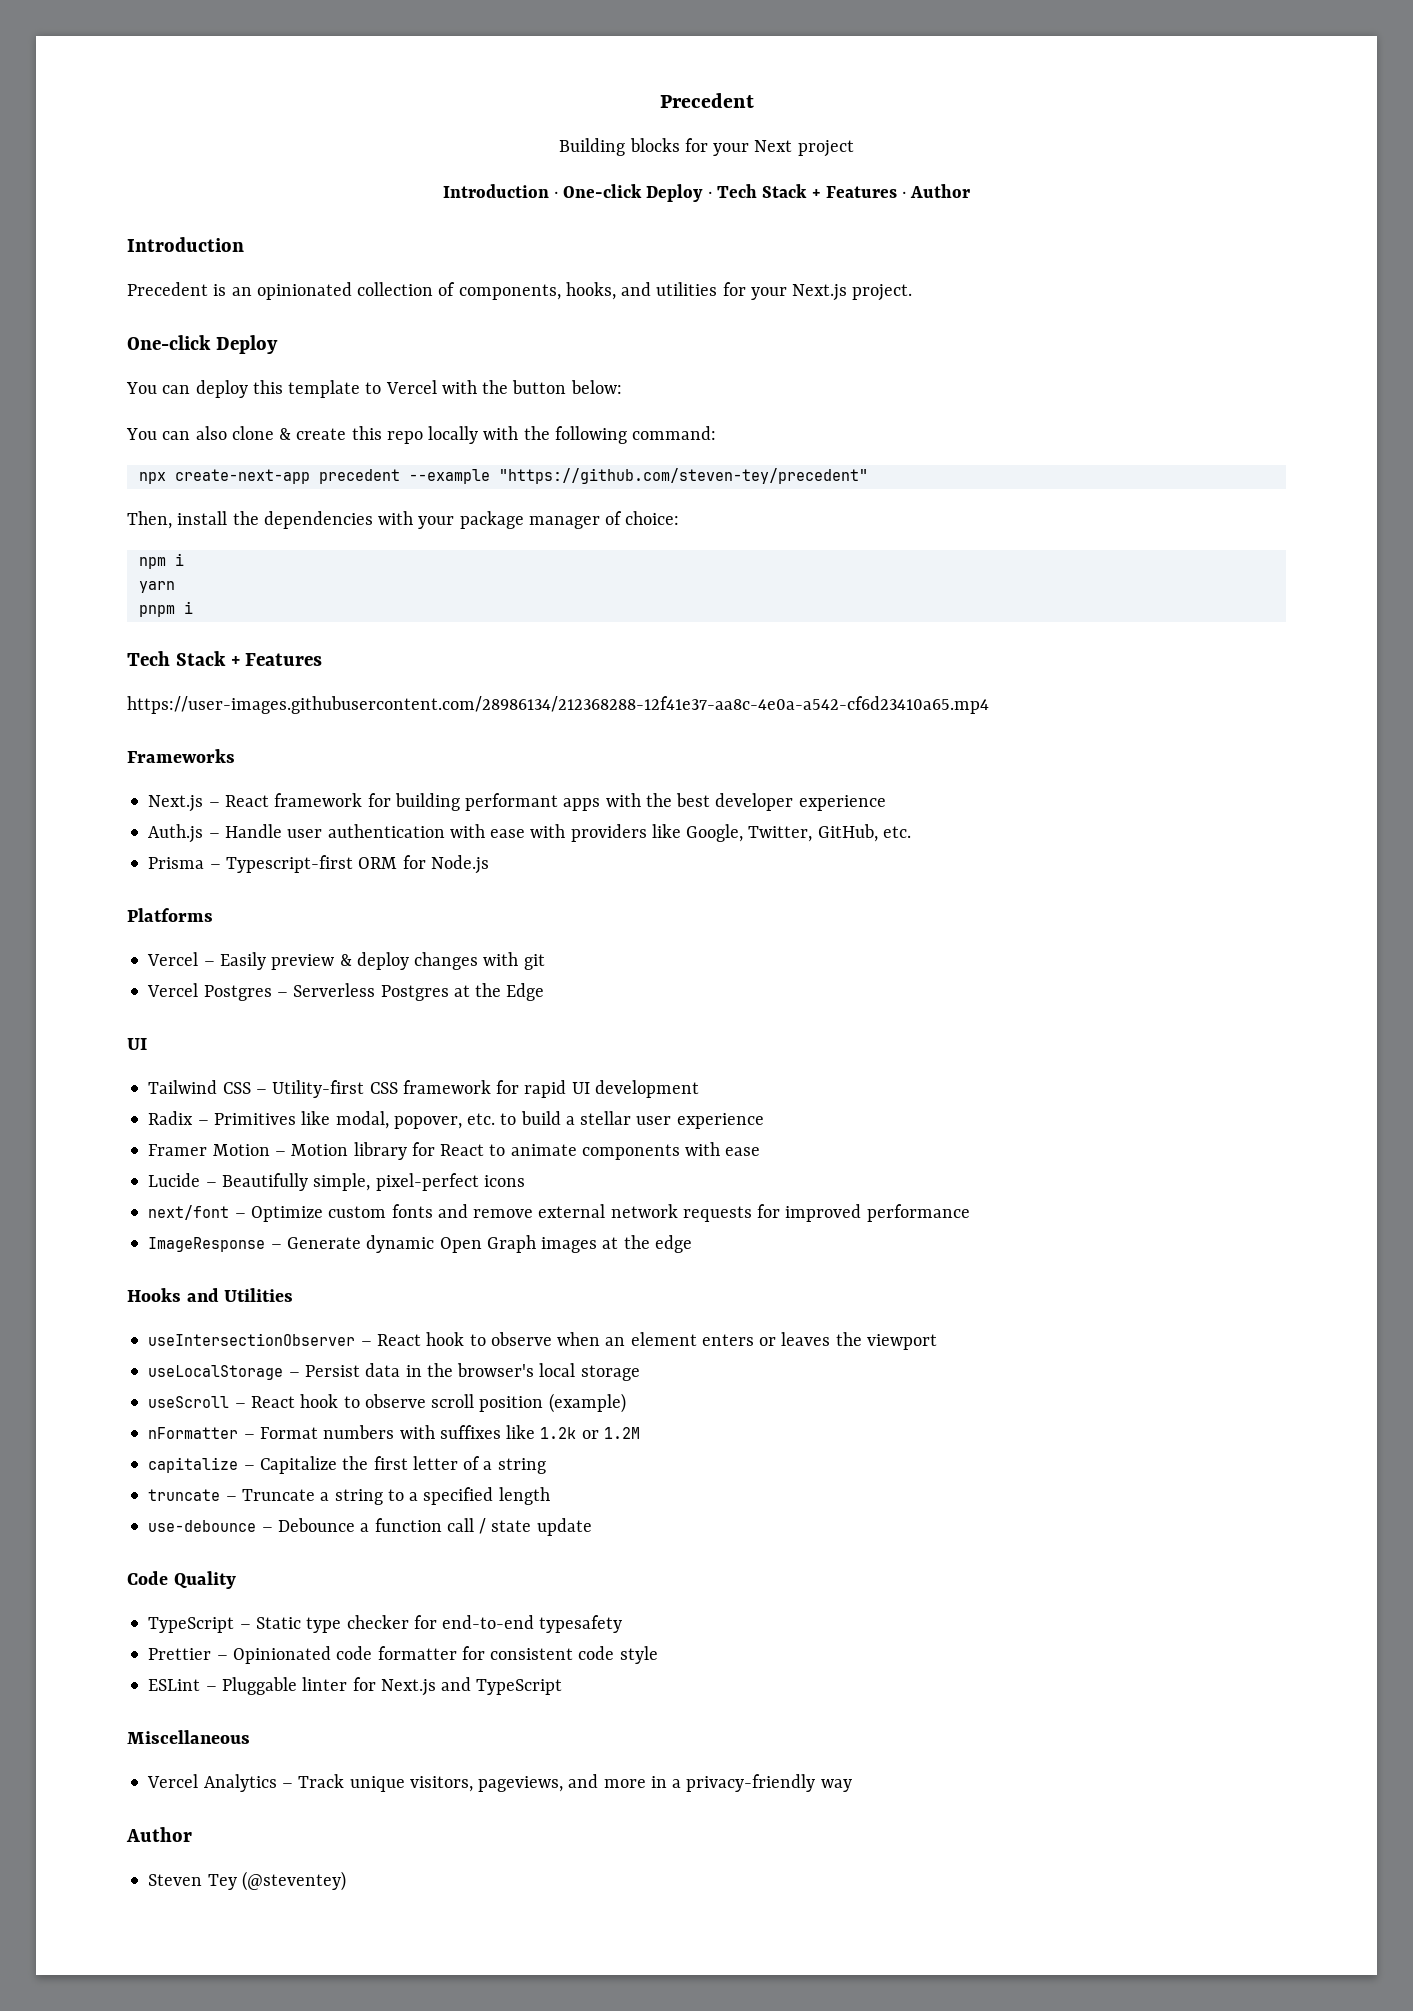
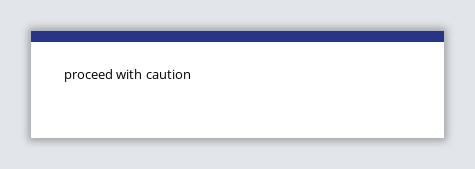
[659,93,754,108] [559,138,854,157] [442,184,971,202] [127,237,244,252] [127,282,913,301] [127,335,278,354] [126,380,622,398] [126,426,717,444] [138,468,868,484] [127,511,680,529] [138,553,184,569] [138,581,175,593] [138,601,193,617] [127,651,323,666] [127,696,989,714] [127,749,235,763] [148,793,886,812] [148,824,911,843] [148,855,489,874] [127,908,213,922] [147,952,545,970] [147,983,545,1001] [127,1038,147,1050] [148,1080,699,1098] [148,1111,764,1129] [148,1142,761,1160] [148,1173,525,1191] [148,1204,970,1222] [148,1235,692,1253] [127,1288,294,1302] [148,1332,937,1350] [148,1363,640,1381] [148,1393,626,1413] [148,1425,640,1439] [148,1456,546,1474] [148,1487,550,1505] [148,1518,592,1536] [127,1571,236,1589] [148,1615,623,1633] [148,1646,658,1664] [148,1677,563,1696] [127,1730,250,1744] [147,1774,852,1792] [126,1827,192,1842] [148,1871,346,1891] Precedent // Building blocks for your Next project // Introduction · One-click Deploy · Tech Stack + Features · Author // Introduction // Precedent is an opinionated collection of components, hooks, and utilities for your Next.js project. // One-click Deploy // You can deploy this template to Vercel with the button below: // You can also clone & create this repo locally with the following command: // npx create-next-app precedent --example "https://github.com/steven-tey/precedent" // Then, install the dependencies with your package manager of choice: // npm i // yarn // pnpm i // Tech Stack + Features // https://user-images.githubusercontent.com/28986134/212368288-12f41e37-aa8c-4e0a-a542-cf6d23410a65.mp4 // Frameworks // Next.js – React framework for building performant apps with the best developer experience // Auth.js – Handle user authentication with ease with providers like Google, Twitter, GitHub, etc. // Prisma – Typescript-first ORM for Node.js // Platforms // Vercel – Easily preview & deploy changes with git // Vercel Postgres – Serverless Postgres at the Edge // UI // Tailwind CSS – Utility-first CSS framework for rapid UI development // Radix – Primitives like modal, popover, etc. to build a stellar user experience // Framer Motion – Motion library for React to animate components with ease // Lucide – Beautifully simple, pixel-perfect icons // next/font – Optimize custom fonts and remove external network requests for improved performance // ImageResponse – Generate dynamic Open Graph images at the edge // Hooks and Utilities // useIntersectionObserver – React hook to observe when an element enters or leaves the viewport // useLocalStorage – Persist data in the browser's local storage // useScroll – React hook to observe scroll position (example) // nFormatter – Format numbers with suffixes like 1.2k or 1.2M // capitalize – Capitalize the first letter of a string // truncate – Truncate a string to a specified length // use-debounce – Debounce a function call / state update // Code Quality // TypeScript – Static type checker for end-to-end typesafety // Prettier – Opinionated code formatter for consistent code style // ESLint – Pluggable linter for Next.js and TypeScript // Miscellaneous // Vercel Analytics – Track unique visitors, pageviews, and more in a privacy-friendly way // Author // Steven Tey (@steventey) -> [64,69,191,82] proceed with caution

